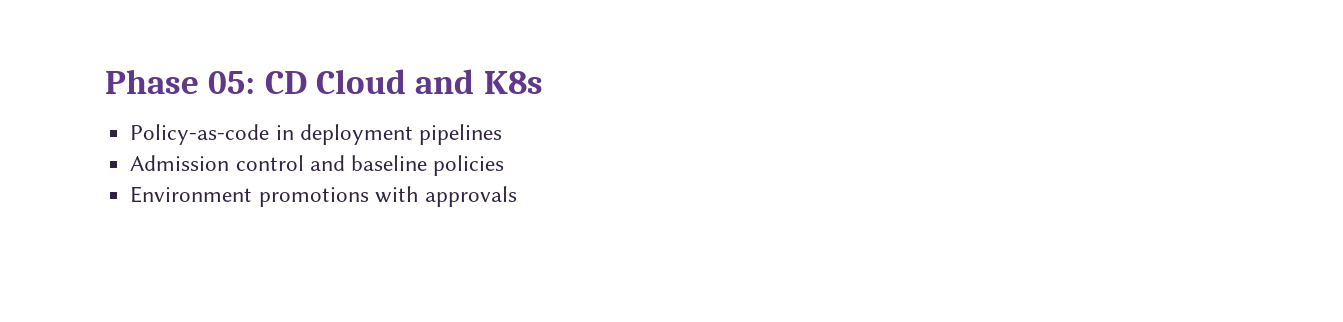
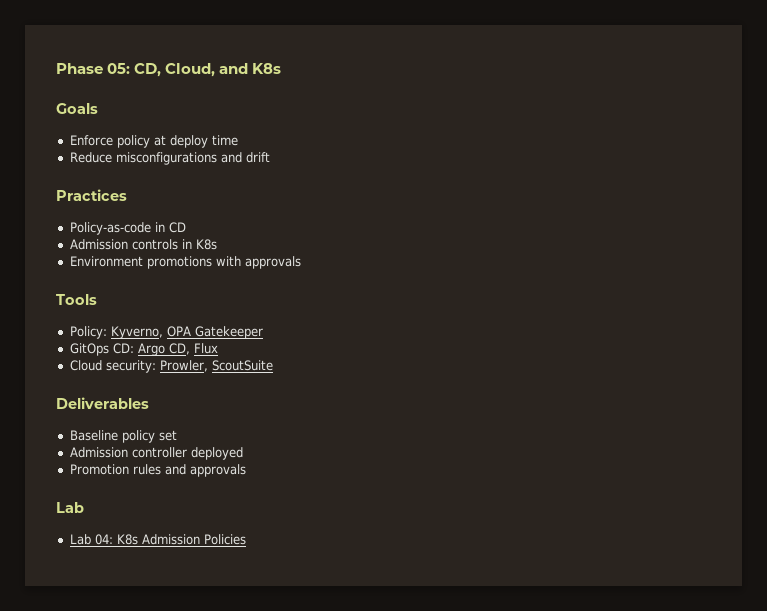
[264,69,406,94] CD Cloud -> [134,63,216,77] CD, Cloud,
(543, 82) none -> [56,103,98,114] [69,135,238,148] [69,152,270,165] [56,189,127,201] // Goals // Enforce policy at deploy time // Reduce misconfigurations and drift // Practices
[299,124,502,145] [130,155,505,176] deployment pipelines // Admission control and baseline policies -> [168,222,186,233] [69,239,217,250] CD // Admission controls in K8s
(517, 196) none -> [56,294,97,305] [69,326,263,339] [69,343,218,356] [69,360,273,373] [56,397,149,409] [69,430,177,443] [69,447,243,460] [69,464,246,477] [56,502,84,513] [69,534,246,545] // Tools // Policy: Kyverno, OPA Gatekeeper // GitOps CD: Argo CD, Flux // Cloud security: Prowler, ScoutSuite // Deliverables // Baseline policy set // Admission controller deployed // Promotion rules and approvals // Lab // Lab 04: K8s Admission Policies

